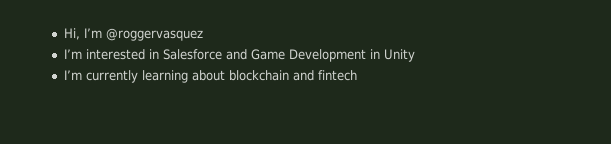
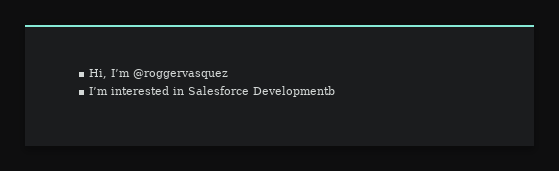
[225,49,415,62] [63,70,357,83] and Game Development in Unity // I’m currently learning about blockchain and fintech -> [253,86,336,97] Developmentb

